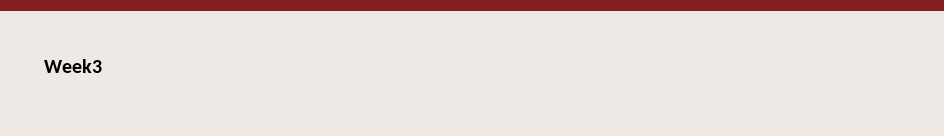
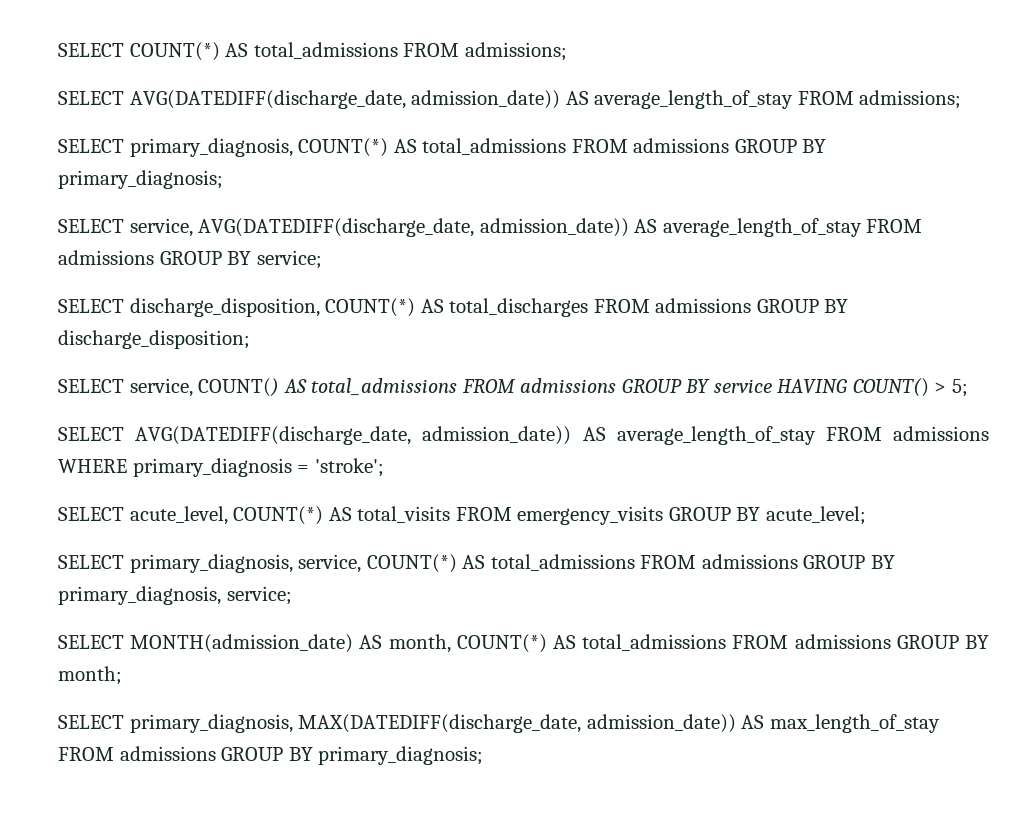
[44,59,102,73] Week3 -> [58,42,567,61] [58,90,962,109] [58,138,827,157] [58,170,223,189] [58,218,923,237] [58,250,322,269] [58,298,849,317] [58,330,250,349] [58,378,968,397] [58,426,989,445] [58,458,384,477] [58,506,866,525] [58,554,895,573] [58,586,292,605] [58,634,990,653] [58,666,122,685] [58,714,940,733] [58,746,484,765] SELECT COUNT(*) AS total_admissions FROM admissions; // SELECT AVG(DATEDIFF(discharge_date, admission_date)) AS average_length_of_stay FROM admissions; // SELECT primary_diagnosis, COUNT(*) AS total_admissions FROM admissions GROUP BY primary_diagnosis; // SELECT service, AVG(DATEDIFF(discharge_date, admission_date)) AS average_length_of_stay FROM admissions GROUP BY service; // SELECT discharge_disposition, COUNT(*) AS total_discharges FROM admissions GROUP BY discharge_disposition; // SELECT service, COUNT() AS total_admissions FROM admissions GROUP BY service HAVING COUNT() > 5; // SELECT AVG(DATEDIFF(discharge_date, admission_date)) AS average_length_of_stay FROM admissions WHERE primary_diagnosis = 'stroke'; // SELECT acute_level, COUNT(*) AS total_visits FROM emergency_visits GROUP BY acute_level; // SELECT primary_diagnosis, service, COUNT(*) AS total_admissions FROM admissions GROUP BY primary_diagnosis, service; // SELECT MONTH(admission_date) AS month, COUNT(*) AS total_admissions FROM admissions GROUP BY month; // SELECT primary_diagnosis, MAX(DATEDIFF(discharge_date, admission_date)) AS max_length_of_stay FROM admissions GROUP BY primary_diagnosis;

